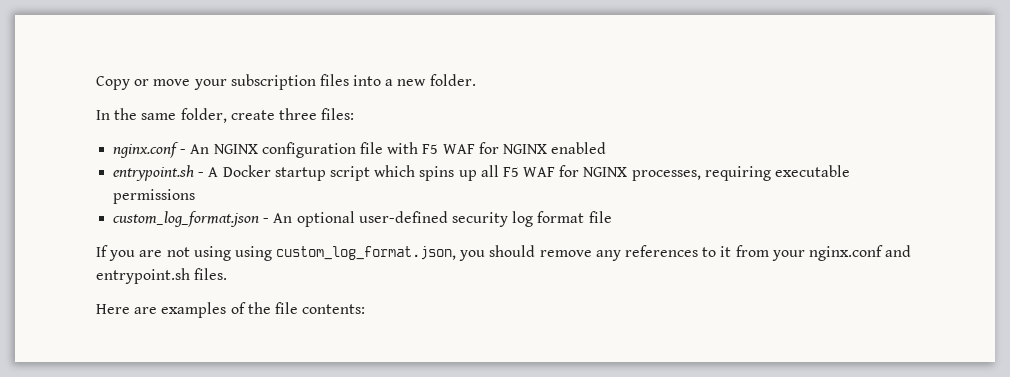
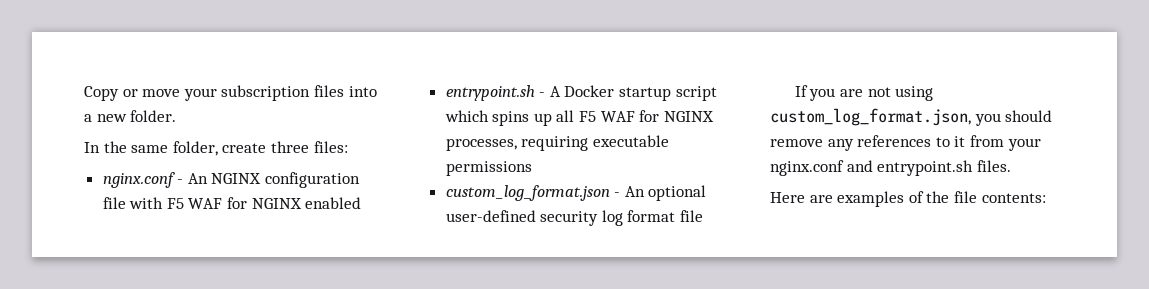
[234,246,272,261] using -> (934, 93) none

